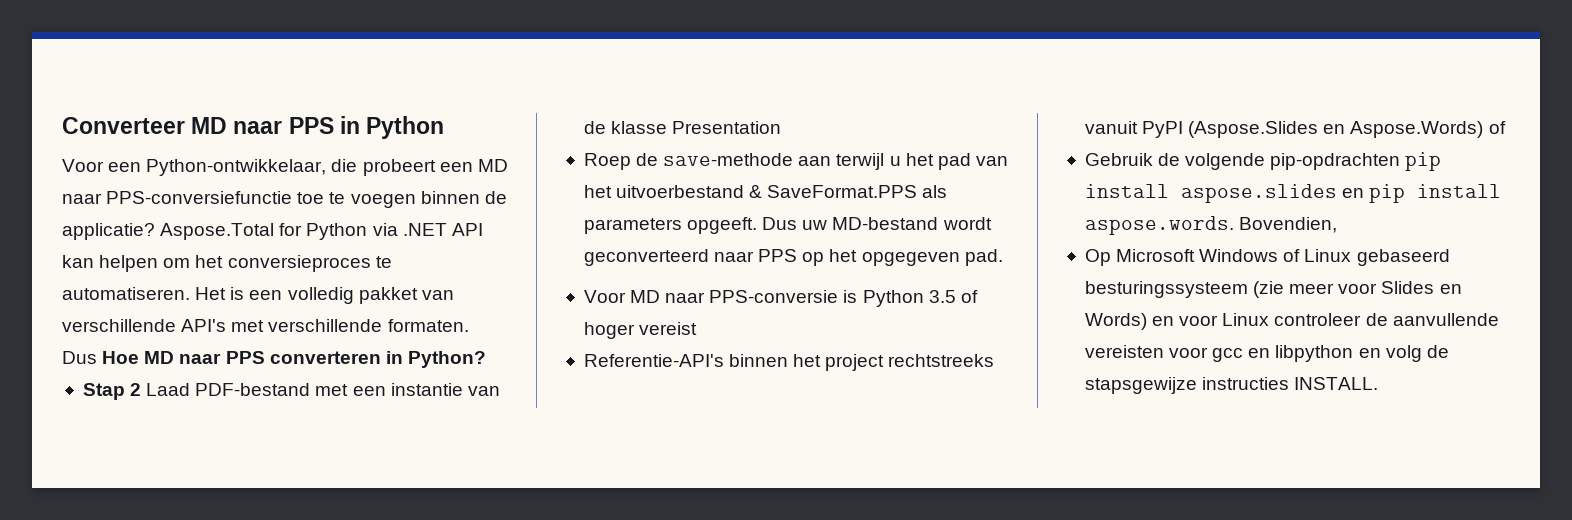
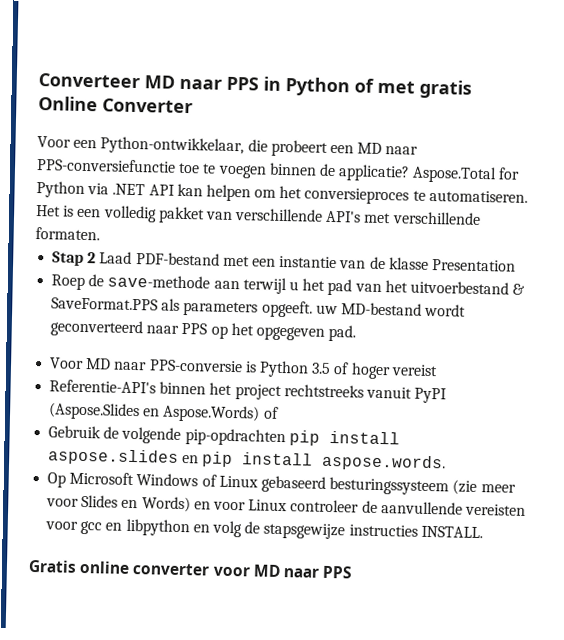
(445, 127) none -> [354,78,472,99] [38,96,193,114] of met gratis Online Converter
[62,351,486,368] Dus Hoe MD naar PPS converteren in Python? -> (100, 233) none
[762,217,798,230] Dus -> (313, 309) none
[1239,217,1338,233] Bovendien, -> (447, 462) none
(1379, 383) none -> [28,559,354,579] // Gratis online converter voor MD naar PPS

